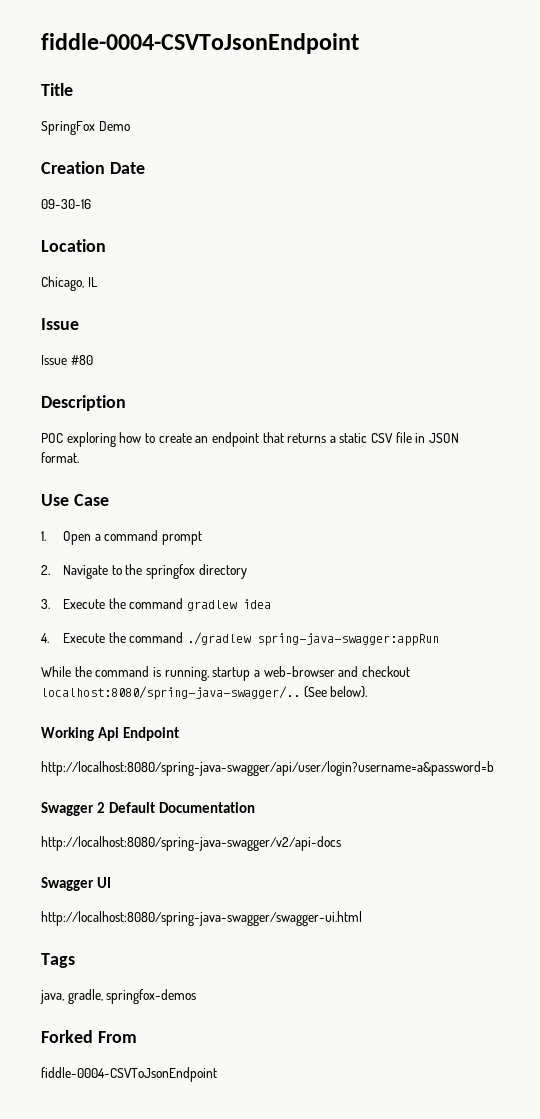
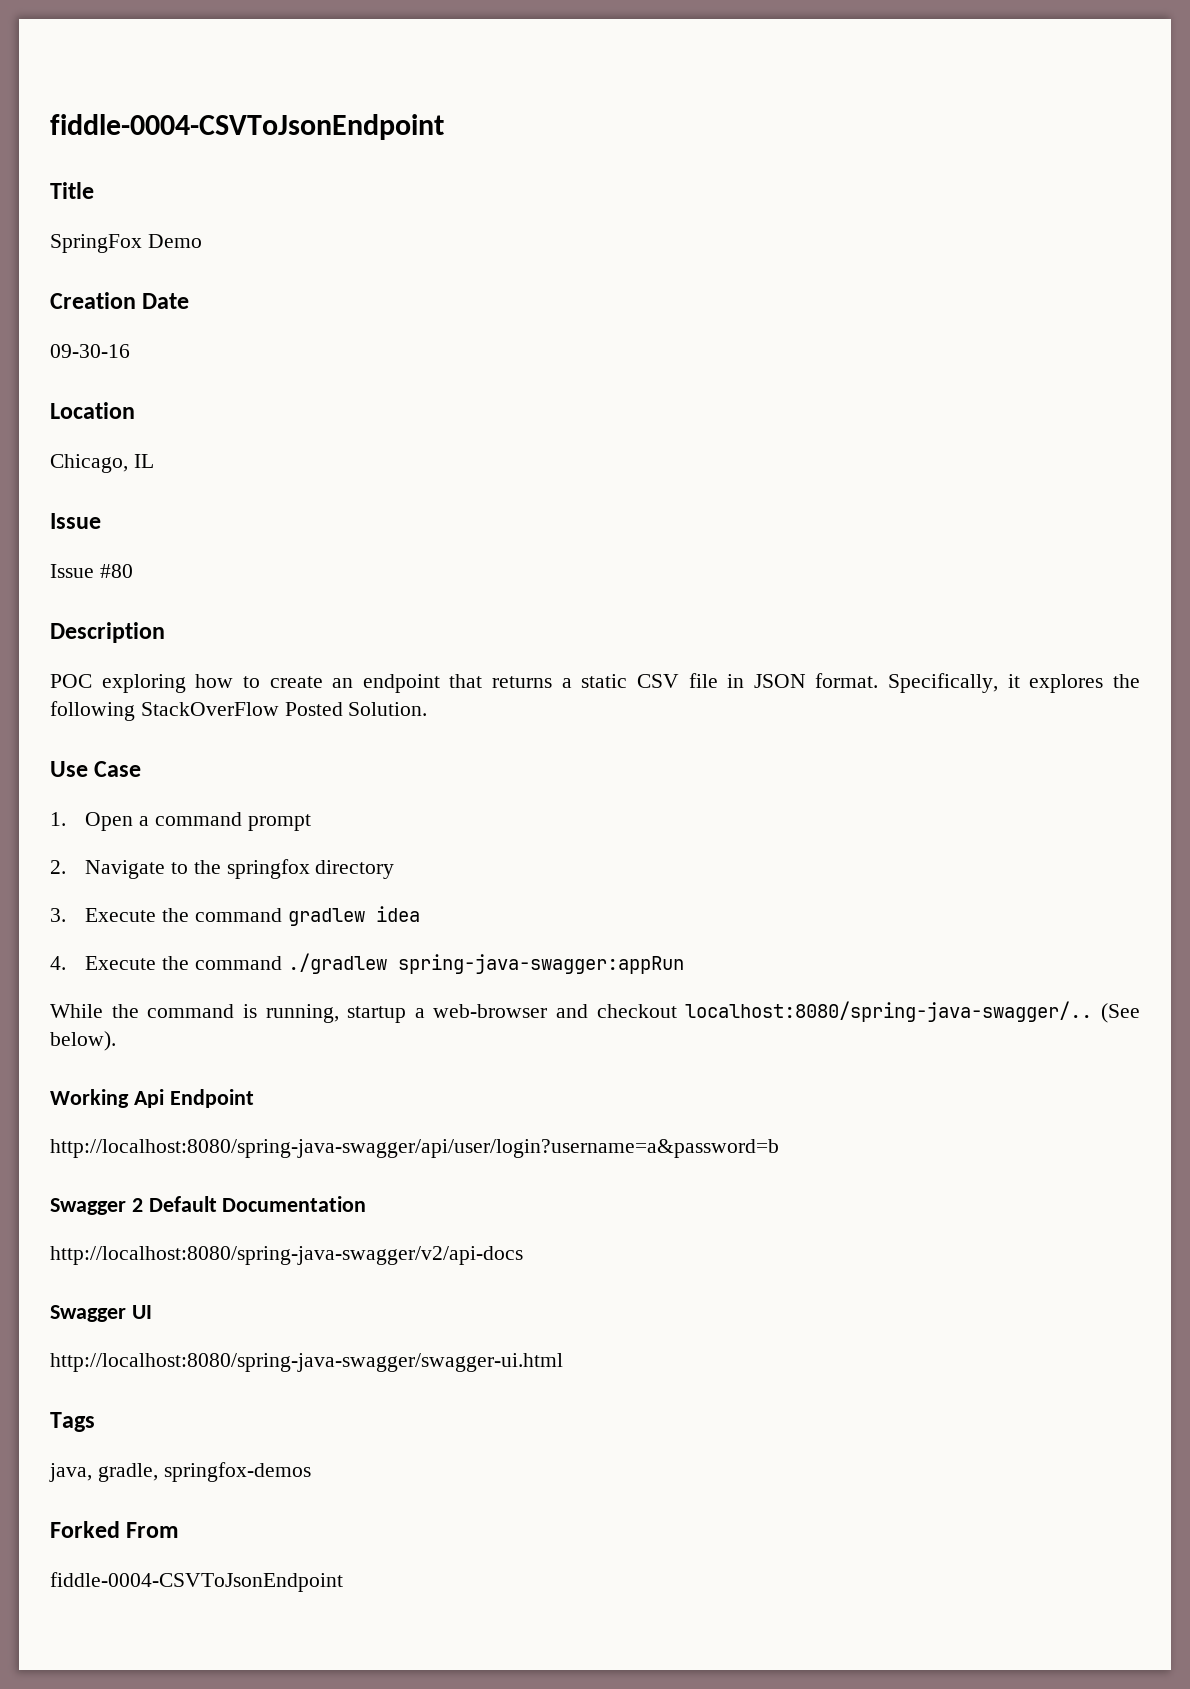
(79, 457) none -> [888,673,1140,693] [50,701,428,721] Specifically, it explores the following StackOverFlow Posted Solution.

